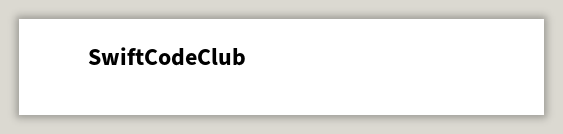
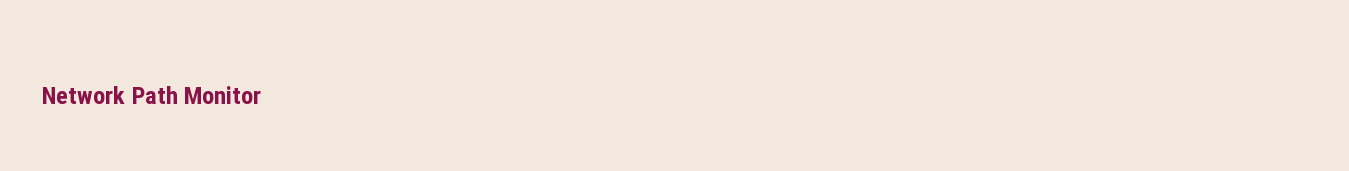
[88,47,246,66] SwiftCodeClub -> [42,86,262,104] Network Path Monitor

